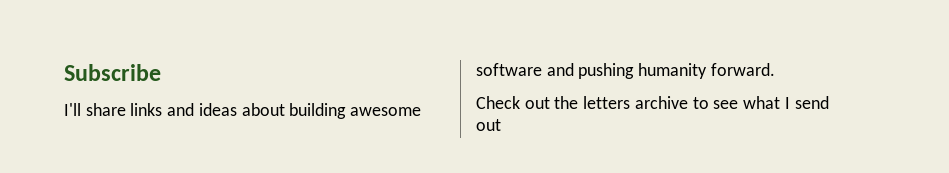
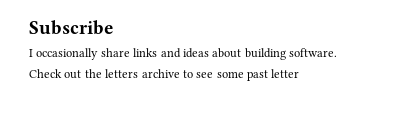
[64,103,81,116] I'll -> [29,48,99,60] I occasionally
[350,107,422,116] [476,63,775,79] awesome software and pushing humanity forward. -> [289,48,337,57] software.
[743,96,829,109] [476,119,501,131] what I send out -> [216,69,300,81] some past letter

